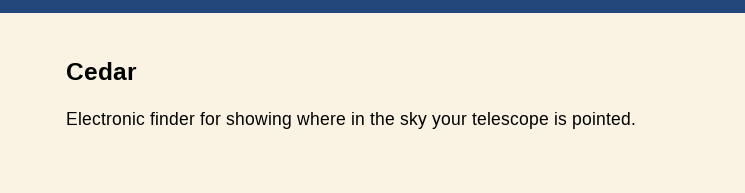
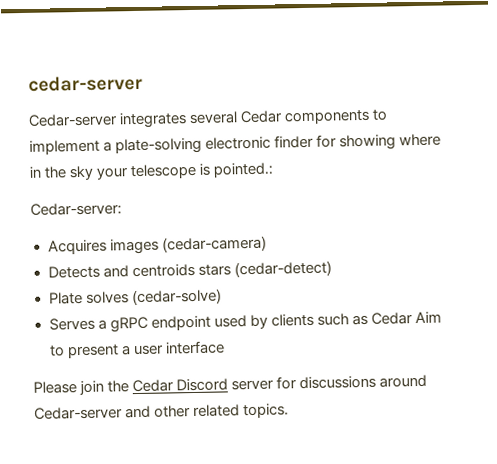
[66,62,137,80] [66,112,145,125] Cedar // Electronic -> [28,74,143,92] [28,109,389,129] [29,136,272,155] cedar-server // Cedar-server integrates several Cedar components to implement a plate-solving electronic
[572,112,636,129] pointed. -> [213,162,275,178] [30,202,122,216] [47,235,267,255] [47,260,332,279] [48,288,222,306] [48,311,443,333] [48,340,225,359] [33,374,428,396] [34,403,290,420] pointed.: // Cedar-server: // Acquires images (cedar-camera) // Detects and centroids stars (cedar-detect) // Plate solves (cedar-solve) // Serves a gRPC endpoint used by clients such as Cedar Aim to present a user interface // Please join the Cedar Discord server for discussions around Cedar-server and other related topics.

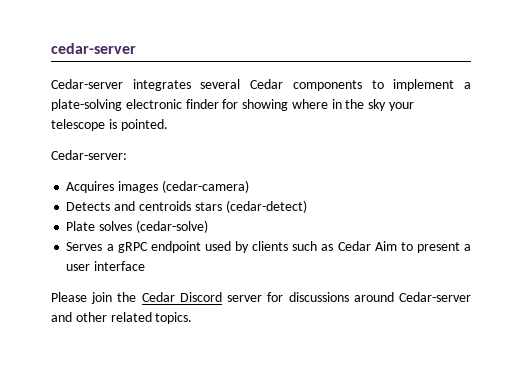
[213,162,275,178] pointed.: -> [120,119,168,131] pointed.

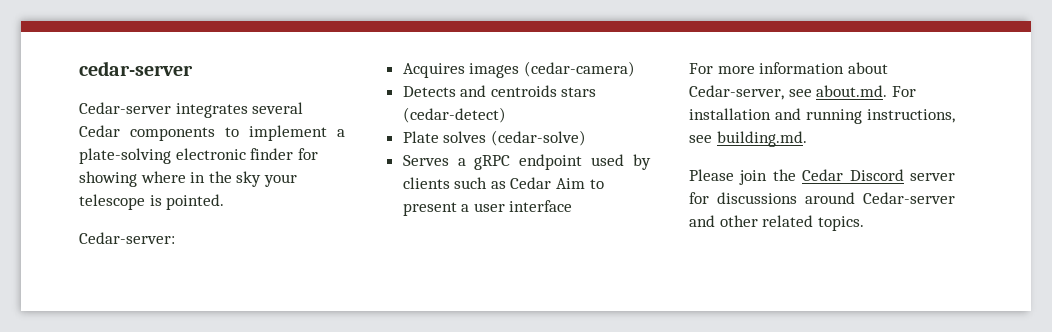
(146, 266) none -> [689,62,888,74] [689,85,916,100] [689,108,955,124] [689,131,807,147] // For more information about Cedar-server, see about.md. For installation and running instructions, see building.md.

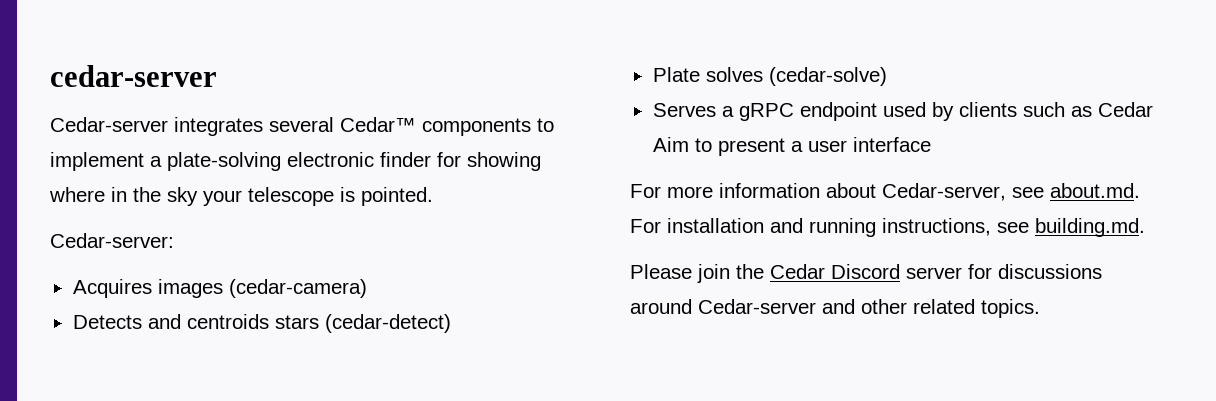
[79,125,120,137] Cedar -> [340,117,416,132] Cedar™

